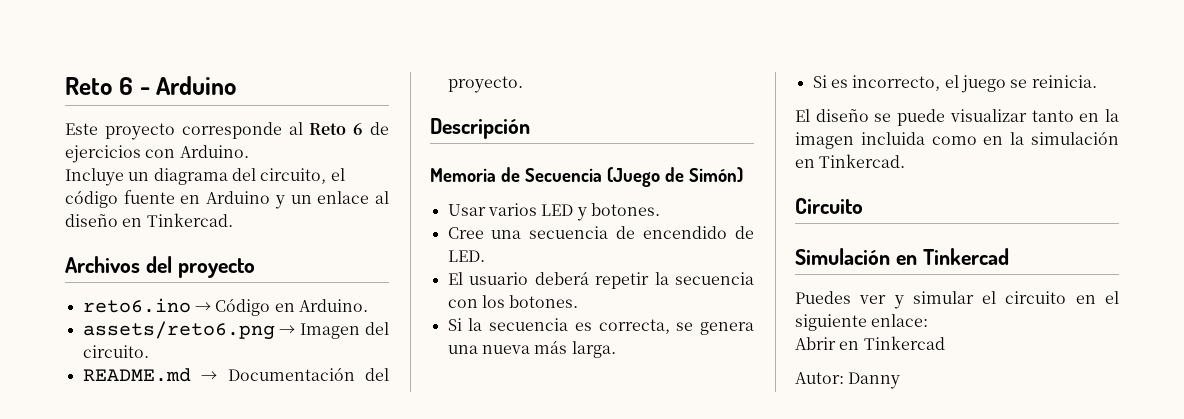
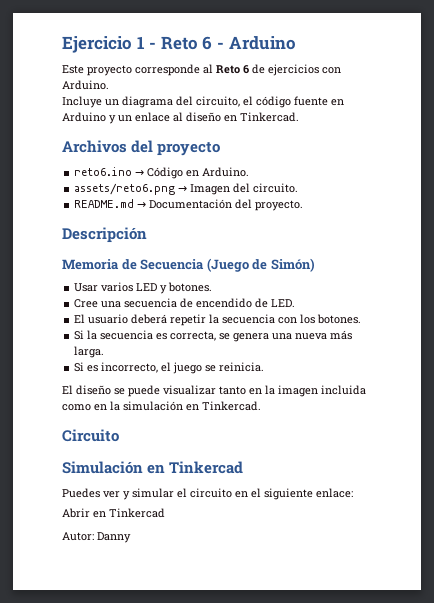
(65, 86) none -> [62,36,157,53] Ejercicio 1 -

